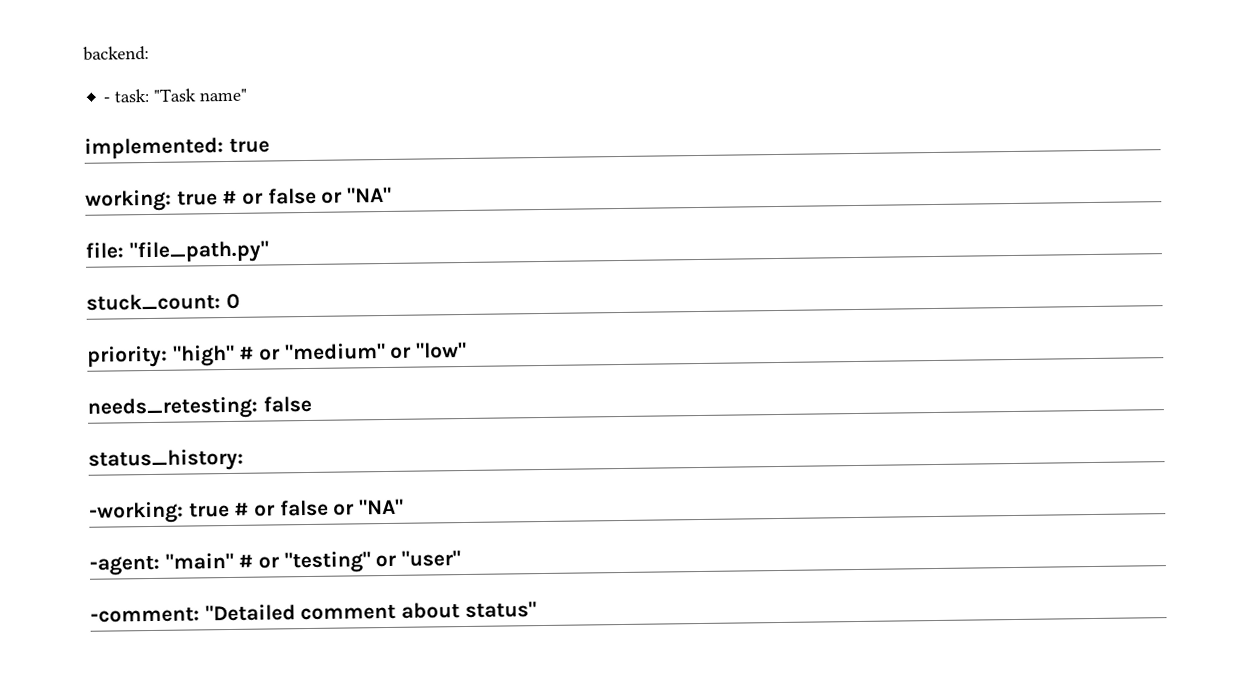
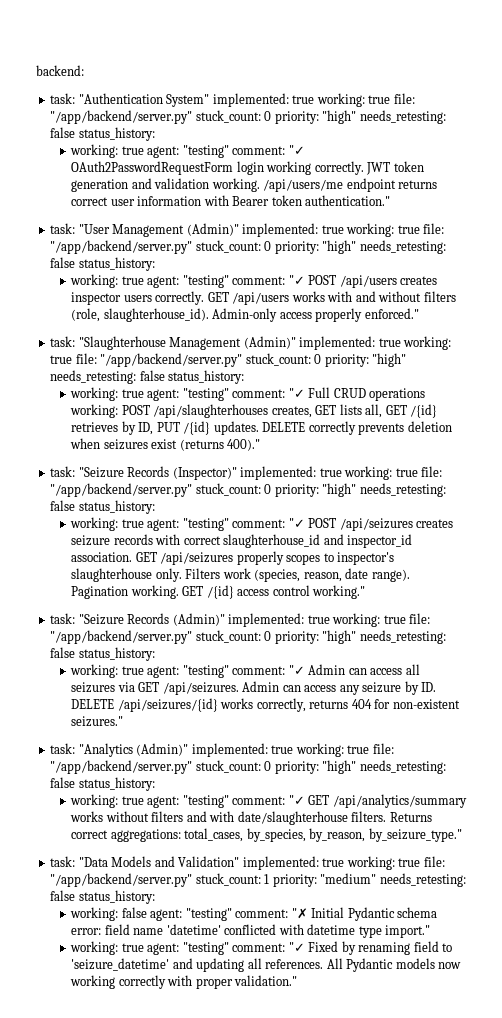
[103,88,248,103] [84,137,270,159] [85,186,393,212] [85,240,269,264] [86,293,240,311] [87,341,468,368] [87,395,312,420] [88,448,244,472] [89,498,405,524] [89,550,462,576] [90,601,537,623] - task: "Task name" // implemented: true // working: true # or false or "NA" // file: "file_path.py" // stuck_count: 0 // priority: "high" # or "medium" or "low" // needs_retesting: false // status_history: // -working: true # or false or "NA" // -agent: "main" # or "testing" or "user" // -comment: "Detailed comment about status" -> [50,93,415,107] [50,110,446,124] [50,127,155,141] [70,144,305,158] [71,161,424,175] [71,178,438,192] [71,195,391,206] [50,223,445,237] [50,240,446,254] [50,257,155,271] [70,274,438,288] [71,291,456,305] [71,308,419,322] [50,336,452,350] [50,353,407,367] [50,370,245,384] [70,387,426,401] [70,404,438,418] [71,421,452,435] [70,438,261,451] [50,466,443,480] [50,483,446,497] [50,500,155,514] [70,517,454,531] [71,534,413,548] [71,551,395,565] [71,568,410,582] [71,585,366,599] [50,613,431,627] [50,630,446,644] [50,647,155,661] [70,664,420,678] [71,681,437,695] [71,698,460,712] [71,716,124,727] [50,743,394,757] [50,760,446,774] [50,777,155,791] [70,794,467,808] [70,811,432,825] [71,828,462,842] [50,856,445,870] [50,873,466,887] [50,890,155,904] [70,907,438,921] [71,924,431,938] [70,941,453,955] [71,958,462,972] [70,975,298,989] task: "Authentication System" implemented: true working: true file: "/app/backend/server.py" stuck_count: 0 priority: "high" needs_retesting: false status_history: // working: true agent: "testing" comment: "✓ OAuth2PasswordRequestForm login working correctly. JWT token generation and validation working. /api/users/me endpoint returns correct user information with Bearer token authentication." // task: "User Management (Admin)" implemented: true working: true file: "/app/backend/server.py" stuck_count: 0 priority: "high" needs_retesting: false status_history: // working: true agent: "testing" comment: "✓ POST /api/users creates inspector users correctly. GET /api/users works with and without filters (role, slaughterhouse_id). Admin-only access properly enforced." // task: "Slaughterhouse Management (Admin)" implemented: true working: true file: "/app/backend/server.py" stuck_count: 0 priority: "high" needs_retesting: false status_history: // working: true agent: "testing" comment: "✓ Full CRUD operations working: POST /api/slaughterhouses creates, GET lists all, GET /{id} retrieves by ID, PUT /{id} updates. DELETE correctly prevents deletion when seizures exist (returns 400)." // task: "Seizure Records (Inspector)" implemented: true working: true file: "/app/backend/server.py" stuck_count: 0 priority: "high" needs_retesting: false status_history: // working: true agent: "testing" comment: "✓ POST /api/seizures creates seizure records with correct slaughterhouse_id and inspector_id association. GET /api/seizures properly scopes to inspector's slaughterhouse only. Filters work (species, reason, date range). Pagination working. GET /{id} access control working." // task: "Seizure Records (Admin)" implemented: true working: true file: "/app/backend/server.py" stuck_count: 0 priority: "high" needs_retesting: false status_history: // working: true agent: "testing" comment: "✓ Admin can access all seizures via GET /api/seizures. Admin can access any seizure by ID. DELETE /api/seizures/{id} works correctly, returns 404 for non-existent seizures." // task: "Analytics (Admin)" implemented: true working: true file: "/app/backend/server.py" stuck_count: 0 priority: "high" needs_retesting: false status_history: // working: true agent: "testing" comment: "✓ GET /api/analytics/summary works without filters and with date/slaughterhouse filters. Returns correct aggregations: total_cases, by_species, by_reason, by_seizure_type." // task: "Data Models and Validation" implemented: true working: true file: "/app/backend/server.py" stuck_count: 1 priority: "medium" needs_retesting: false status_history: // working: false agent: "testing" comment: "✗ Initial Pydantic schema error: field name 'datetime' conflicted with datetime type import." // working: true agent: "testing" comment: "✓ Fixed by renaming field to 'seizure_datetime' and updating all references. All Pydantic models now working correctly with proper validation."

